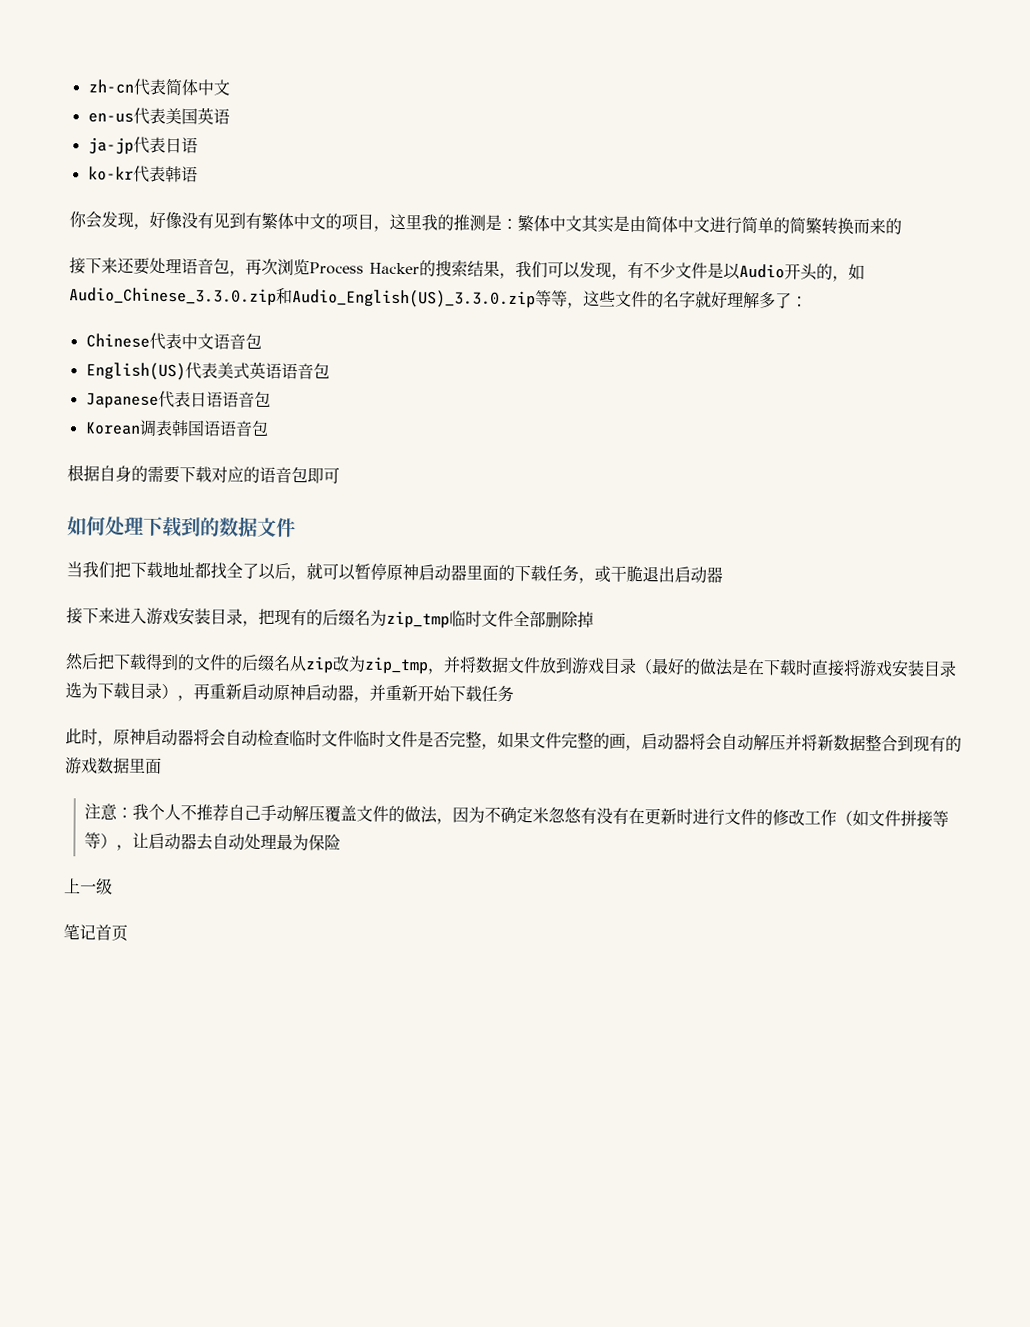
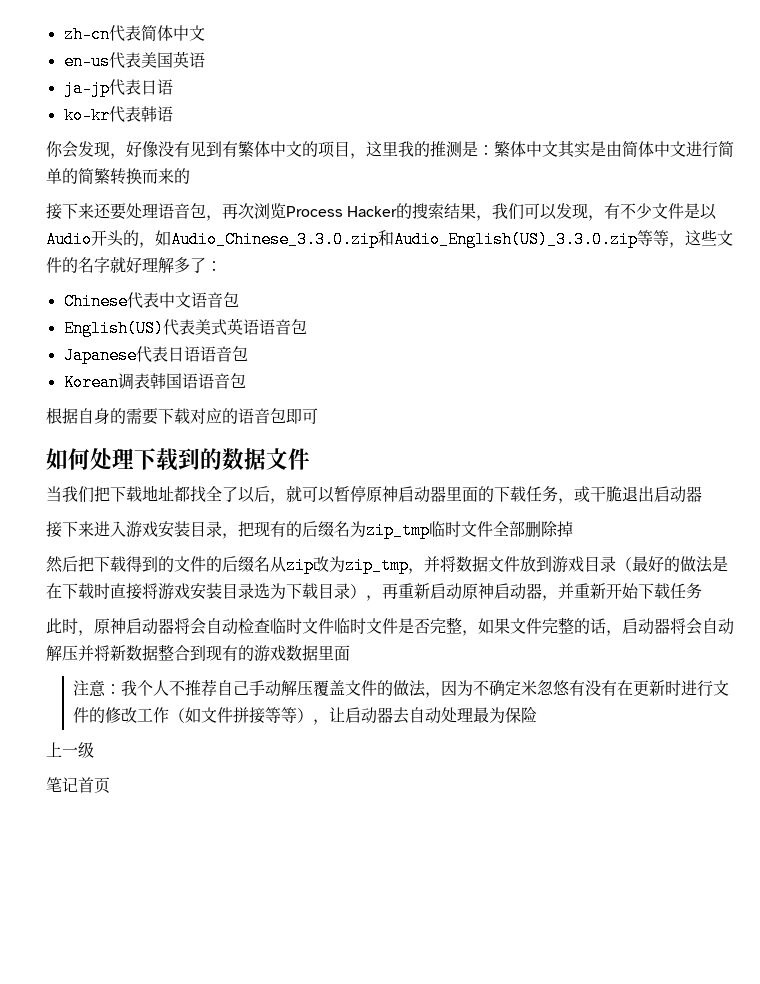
[609,732,626,749] 画 -> [590,618,606,634] 话

